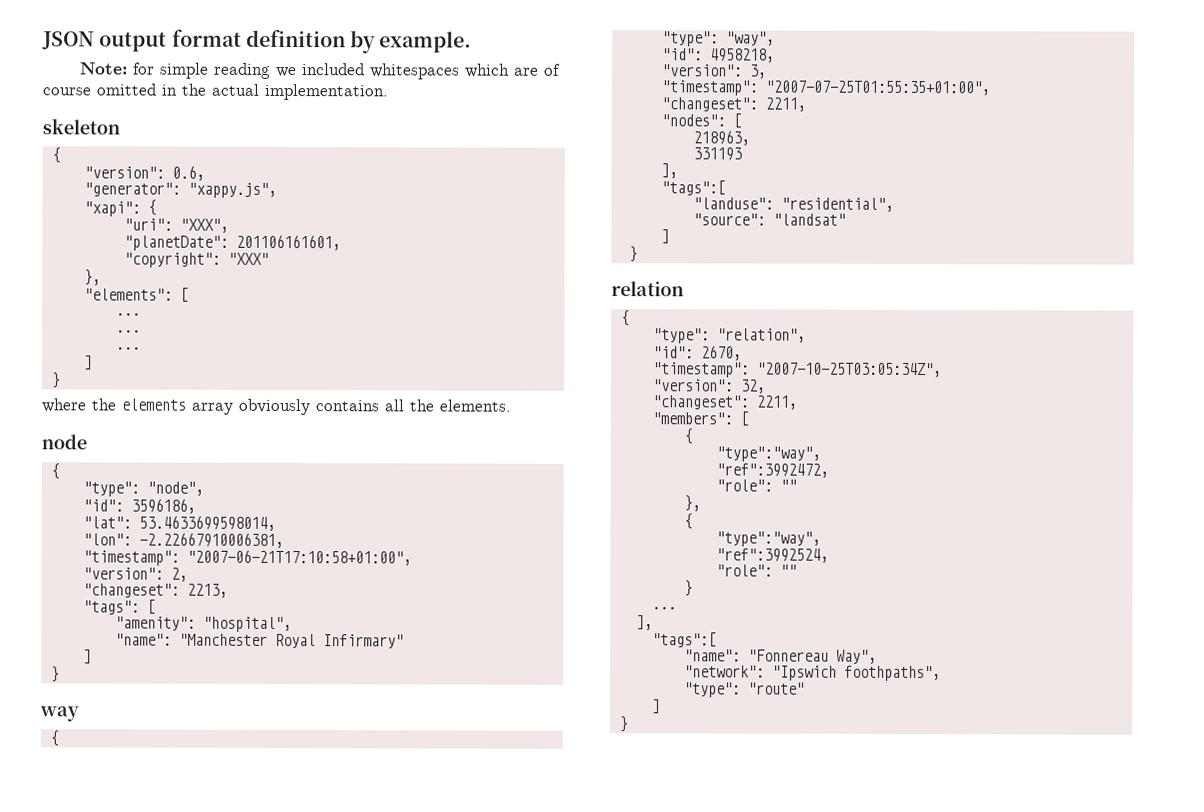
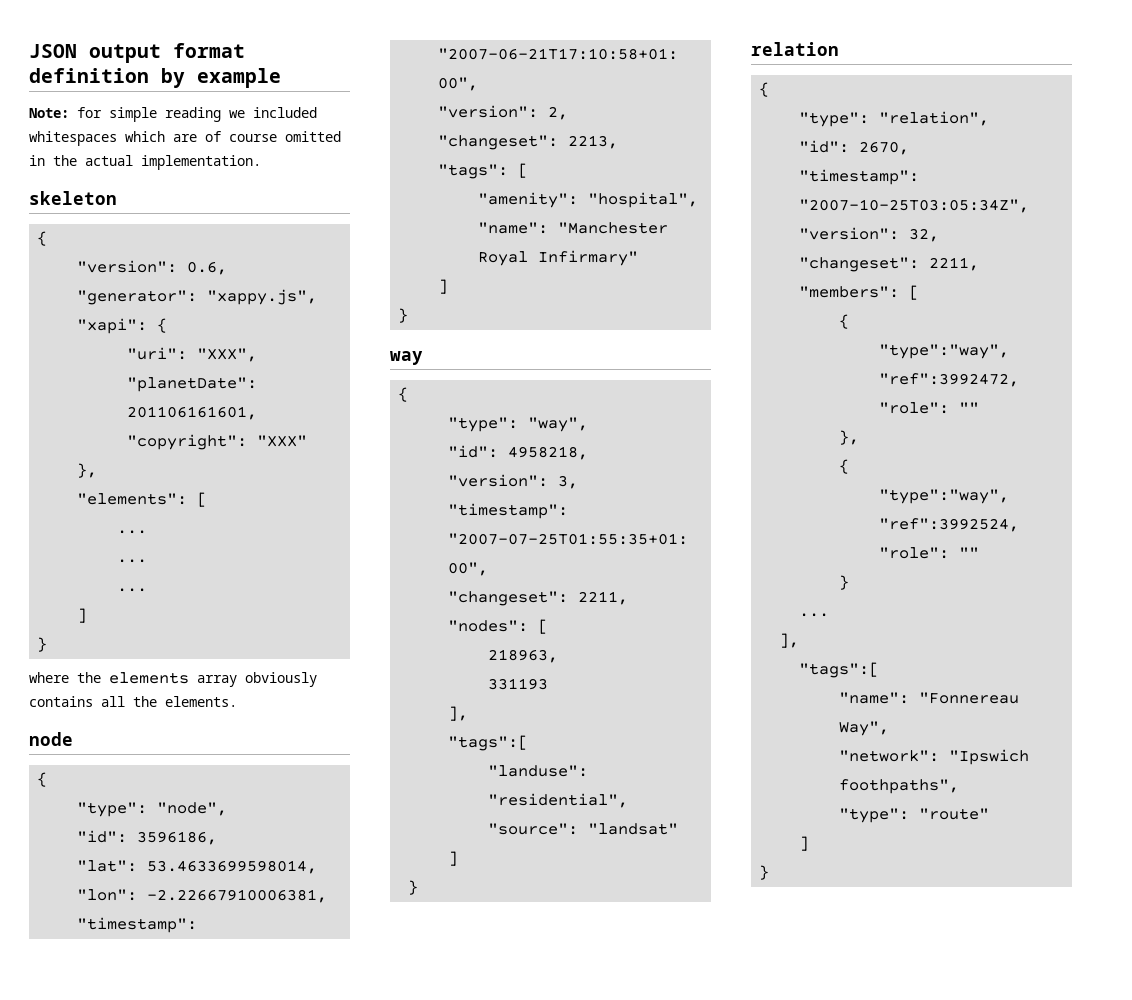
[379,31,473,53] example. -> [197,68,281,88] example

